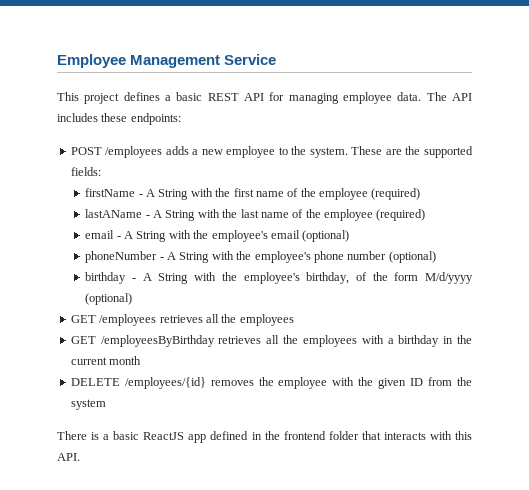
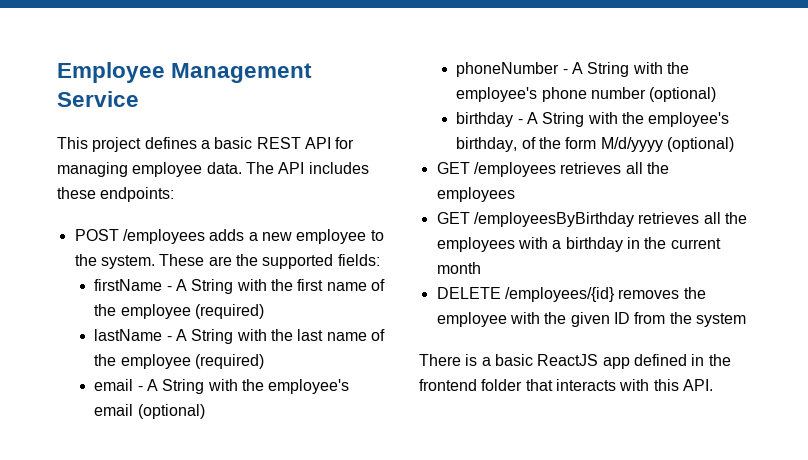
[85,209,143,218] lastAName -> [94,329,163,341] lastName

